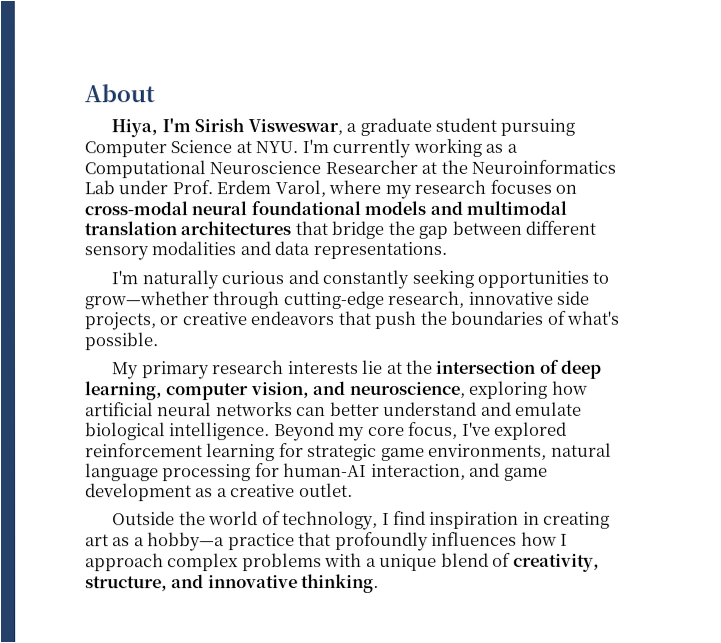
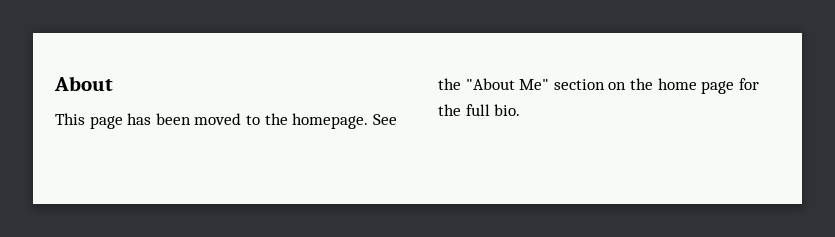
[111,117,576,138] [84,138,518,159] [84,159,617,179] [84,179,578,199] [84,200,568,216] [84,220,597,240] [84,241,447,261] [111,269,610,290] [84,290,590,310] [84,310,621,331] [85,332,159,351] [112,359,603,380] [85,380,588,401] [85,401,583,417] [85,421,568,442] [85,442,612,462] [85,462,548,482] [85,483,353,502] [112,510,611,531] [85,531,569,552] [85,552,600,572] [85,573,380,594] Hiya, I'm Sirish Visweswar, a graduate student pursuing Computer Science at NYU. I'm currently working as a Computational Neuroscience Researcher at the Neuroinformatics Lab under Prof. Erdem Varol, where my research focuses on cross-modal neural foundational models and multimodal translation architectures that bridge the gap between different sensory modalities and data representations. // I'm naturally curious and constantly seeking opportunities to grow—whether through cutting-edge research, innovative side projects, or creative endeavors that push the boundaries of what's possible. // My primary research interests lie at the intersection of deep learning, computer vision, and neuroscience, exploring how artificial neural networks can better understand and emulate biological intelligence. Beyond my core focus, I've explored reinforcement learning for strategic game environments, natural language processing for human-AI interaction, and game development as a creative outlet. // Outside the world of technology, I find inspiration in creating art as a hobby—a practice that profoundly influences how I approach complex problems with a unique blend of creativity, structure, and innovative thinking. -> [55,113,397,129] [438,78,759,94] [438,104,521,116] This page has been moved to the homepage. See the "About Me" section on the home page for the full bio.

